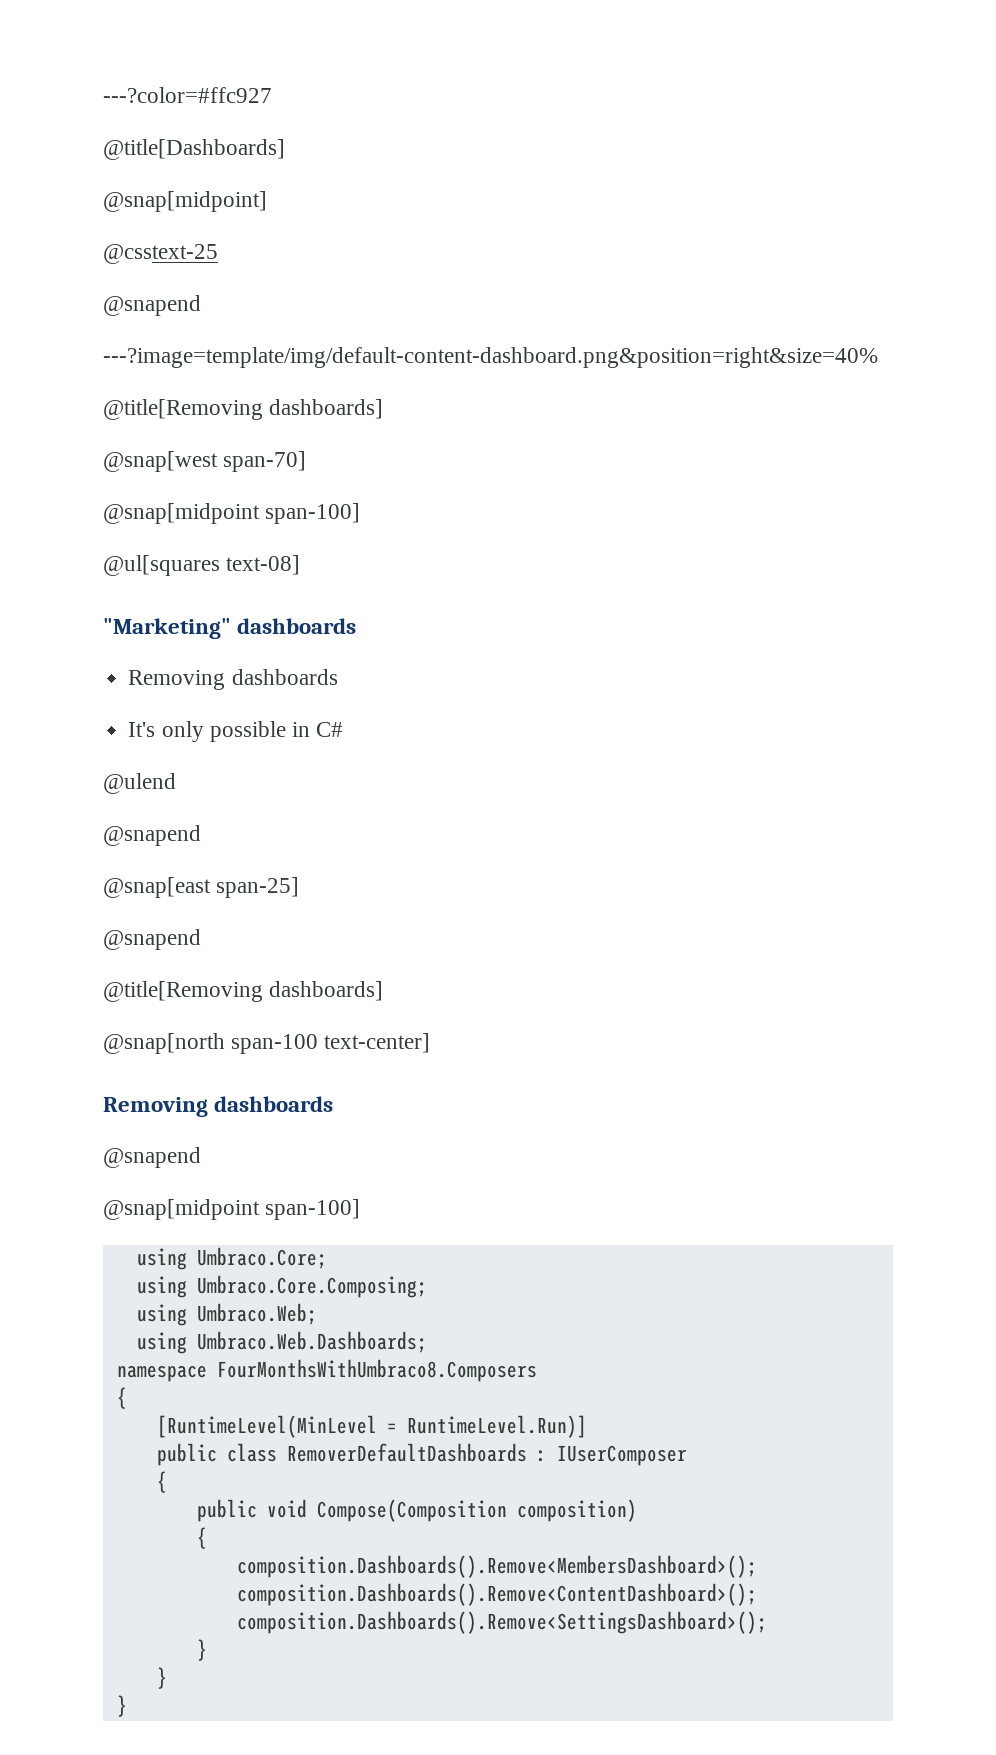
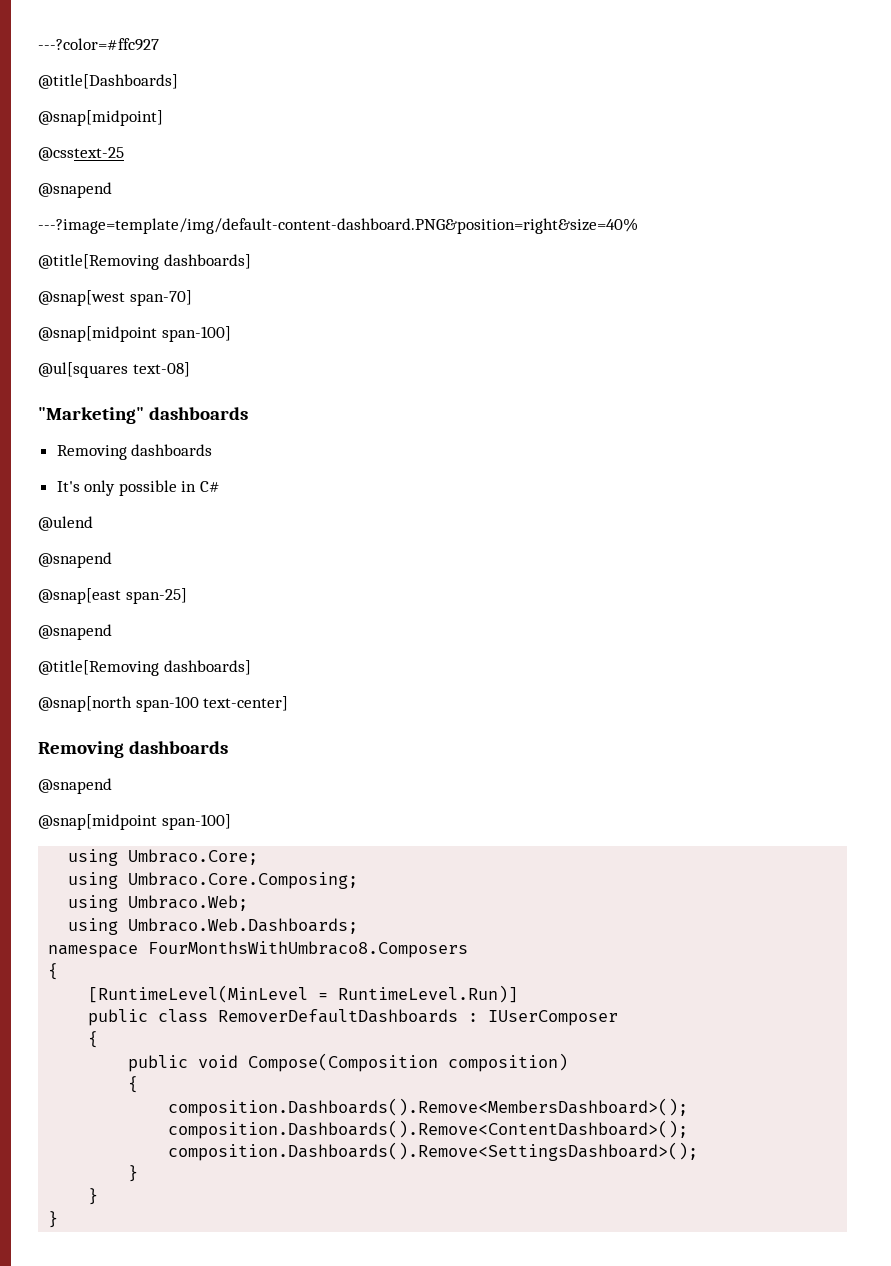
[103,347,878,368] ---?image=template/img/default-content-dashboard.png&position=right&size=40% -> [38,218,638,234] ---?image=template/img/default-content-dashboard.PNG&position=right&size=40%

